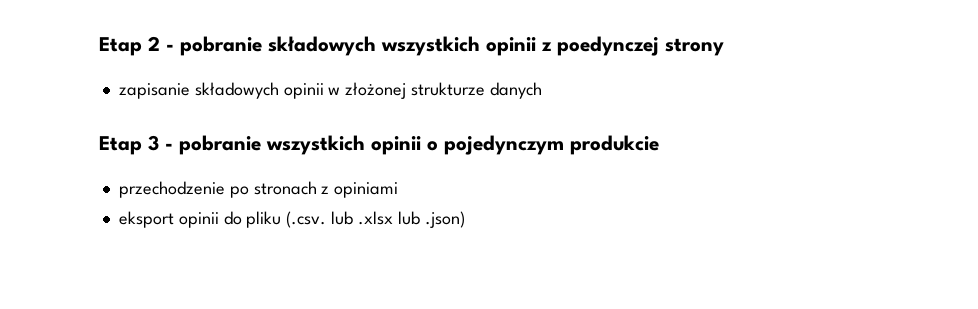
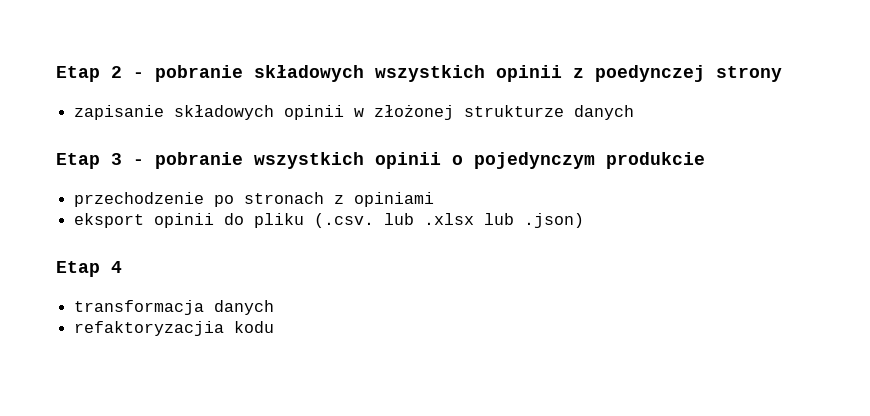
(465, 219) none -> [56,261,122,277] [74,300,275,315] [74,321,275,336] // Etap 4 // transformacja danych // refaktoryzacjia kodu

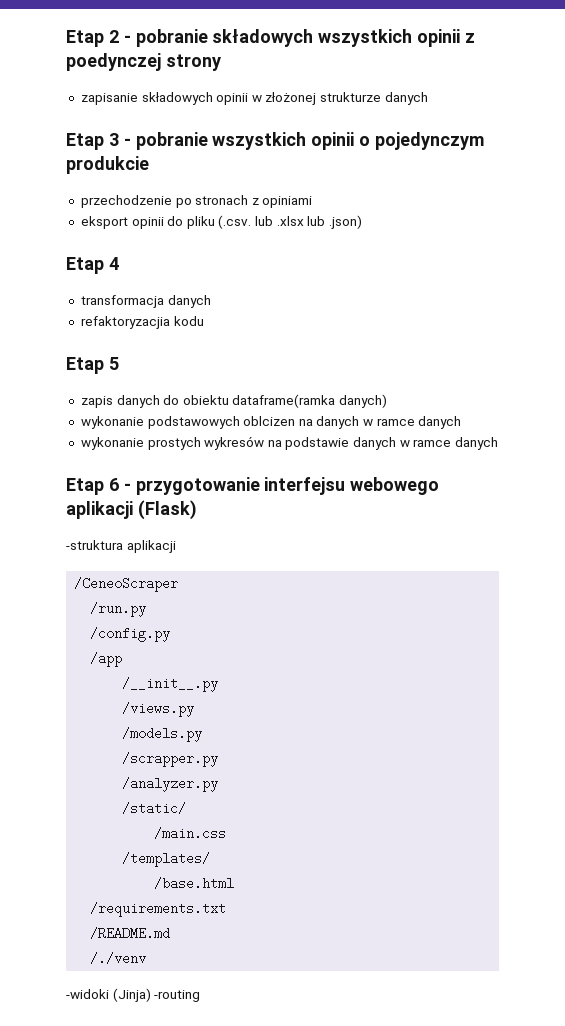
(275, 327) none -> [66,357,119,374] [80,394,388,408] [80,416,462,429] [80,436,499,450] [66,477,440,495] [66,500,197,520] [66,540,176,553] [74,577,179,592] [90,602,147,617] [90,627,171,642] [90,652,123,667] [122,677,219,692] [122,702,195,717] [122,727,203,742] [122,752,219,767] [122,777,219,792] [122,802,187,815] [154,827,227,840] [122,852,211,867] [154,877,235,890] [90,902,227,917] [90,927,171,940] [90,952,147,965] [66,988,201,1002] // Etap 5 // zapis danych do obiektu dataframe(ramka danych) // wykonanie podstawowych oblcizen na danych w ramce danych // wykonanie prostych wykresów na podstawie danych w ramce danych // Etap 6 - przygotowanie interfejsu webowego aplikacji (Flask) // -struktura aplikacji // /CeneoScraper // /run.py // /config.py // /app // /__init__.py // /views.py // /models.py // /scrapper.py // /analyzer.py // /static/ // /main.css // /templates/ // /base.html // /requirements.txt // /README.md // /./venv // -widoki (Jinja) -routing

